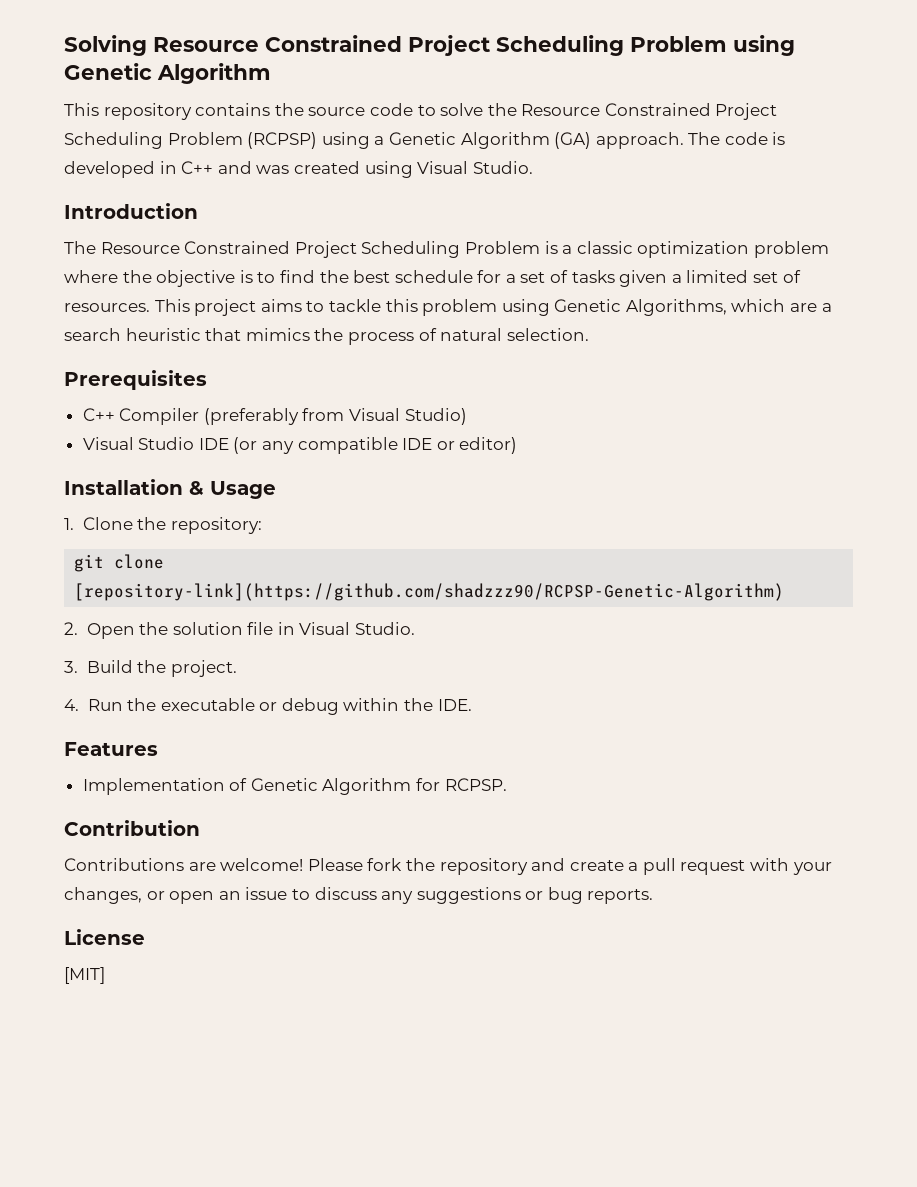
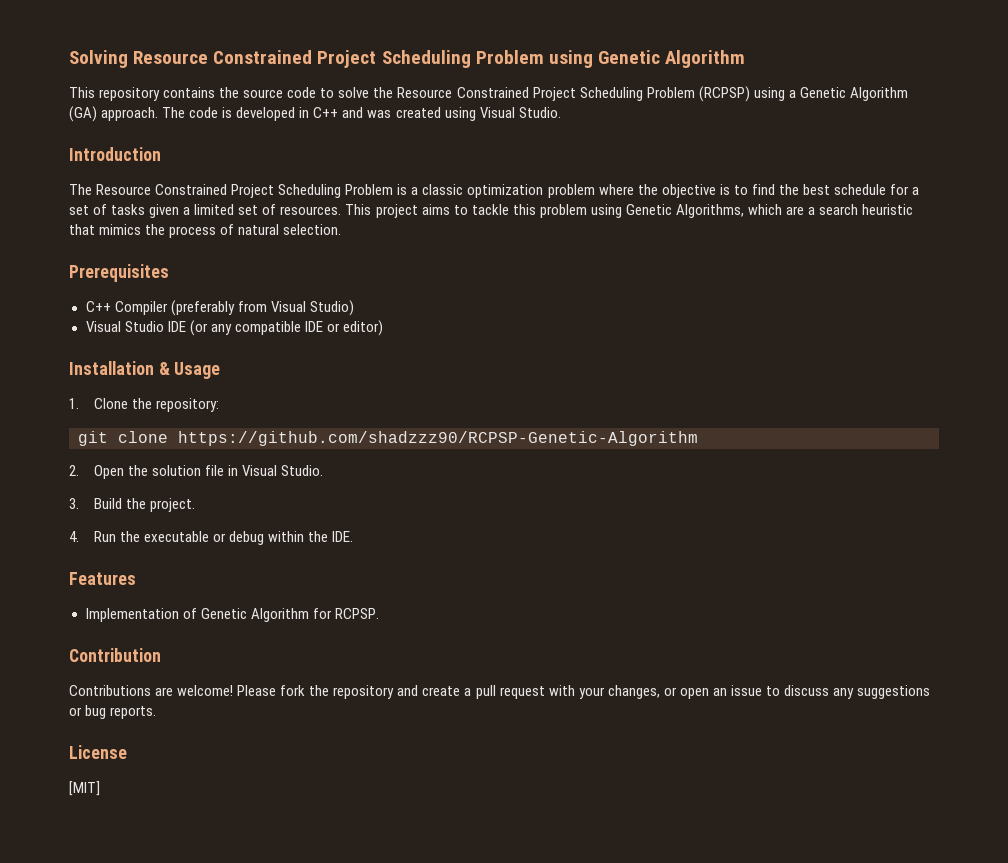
[74,583,785,601] [repository-link](https://github.com/shadzzz90/RCPSP-Genetic-Algorithm) -> [178,431,698,446] https://github.com/shadzzz90/RCPSP-Genetic-Algorithm

